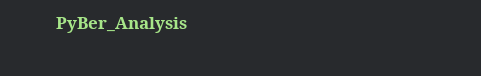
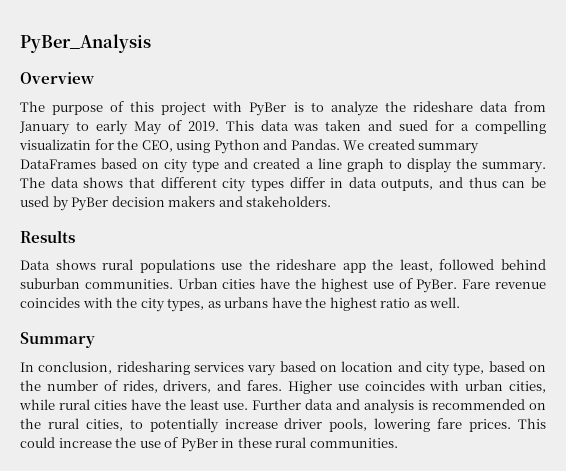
(187, 25) none -> [20,72,95,84] [20,101,547,116] [19,120,546,135] [19,139,480,154] [20,158,547,173] [20,177,547,192] [20,196,332,211] [20,230,75,243] [20,259,546,273] [20,278,546,293] [20,297,461,312] [20,332,95,348] [20,361,546,376] [20,380,546,394] [19,399,546,414] [20,418,547,433] [20,437,398,452] // Overview // The purpose of this project with PyBer is to analyze the rideshare data from January to early May of 2019. This data was taken and sued for a compelling visualizatin for the CEO, using Python and Pandas. We created summary DataFrames based on city type and created a line graph to display the summary. The data shows that different city types differ in data outputs, and thus can be used by PyBer decision makers and stakeholders. // Results // Data shows rural populations use the rideshare app the least, followed behind suburban communities. Urban cities have the highest use of PyBer. Fare revenue coincides with the city types, as urbans have the highest ratio as well. // Summary // In conclusion, ridesharing services vary based on location and city type, based on the number of rides, drivers, and fares. Higher use coincides with urban cities, while rural cities have the least use. Further data and analysis is recommended on the rural cities, to potentially increase driver pools, lowering fare prices. This could increase the use of PyBer in these rural communities.

